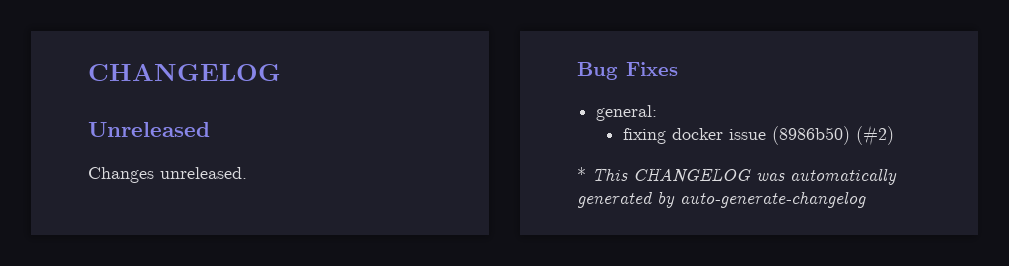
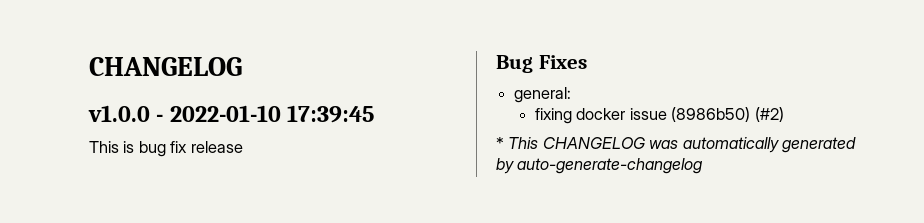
[88,122,210,137] [88,167,247,183] Unreleased // Changes unreleased. -> [88,105,375,123] [89,141,243,157] v1.0.0 - 2022-01-10 17:39:45 // This is bug fix release

